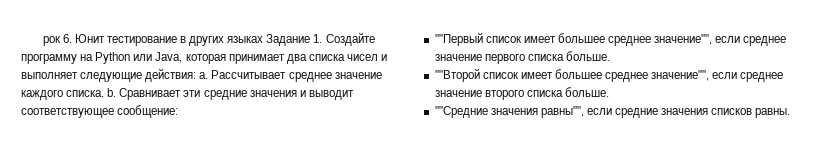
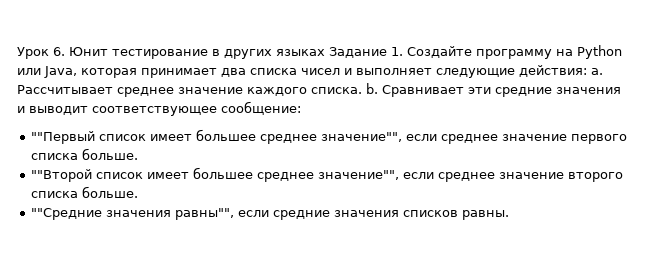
[42,36,61,46] рок -> [17,47,49,59] Урок

